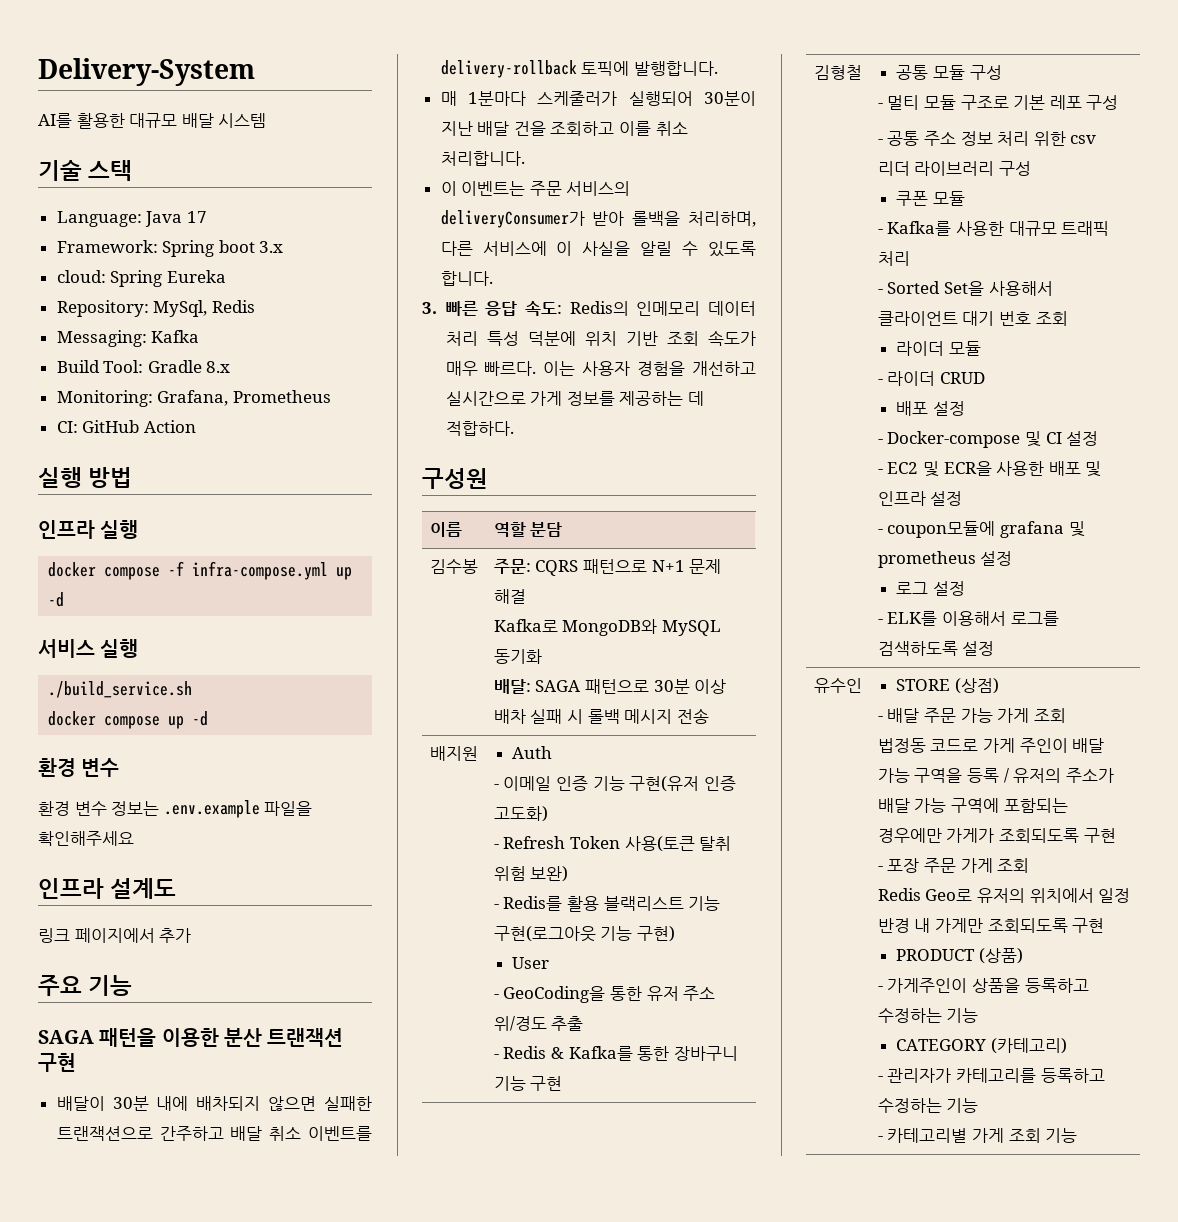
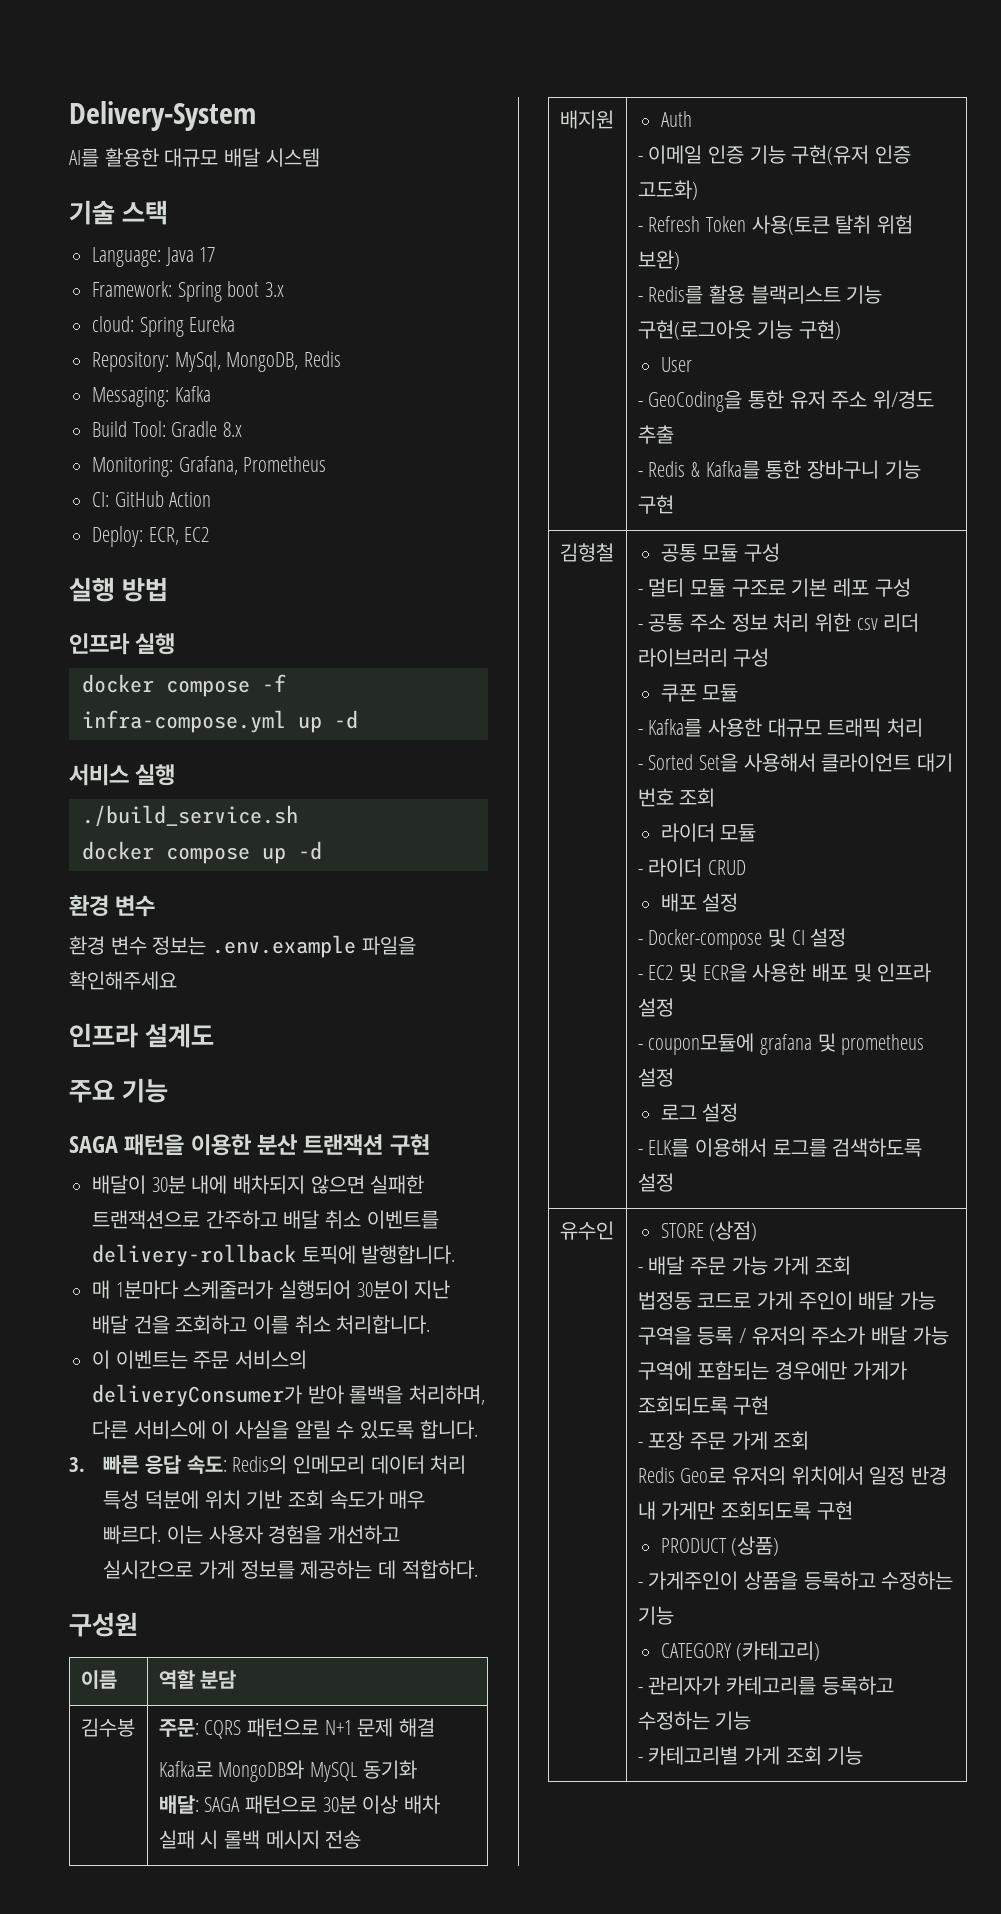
(208, 308) none -> [226,352,299,372] MongoDB,
(196, 426) none -> [92,526,210,547] // Deploy: ECR, EC2
[38,928,192,943] // 링크 페이지에서 추가 -> (215, 1035) none

